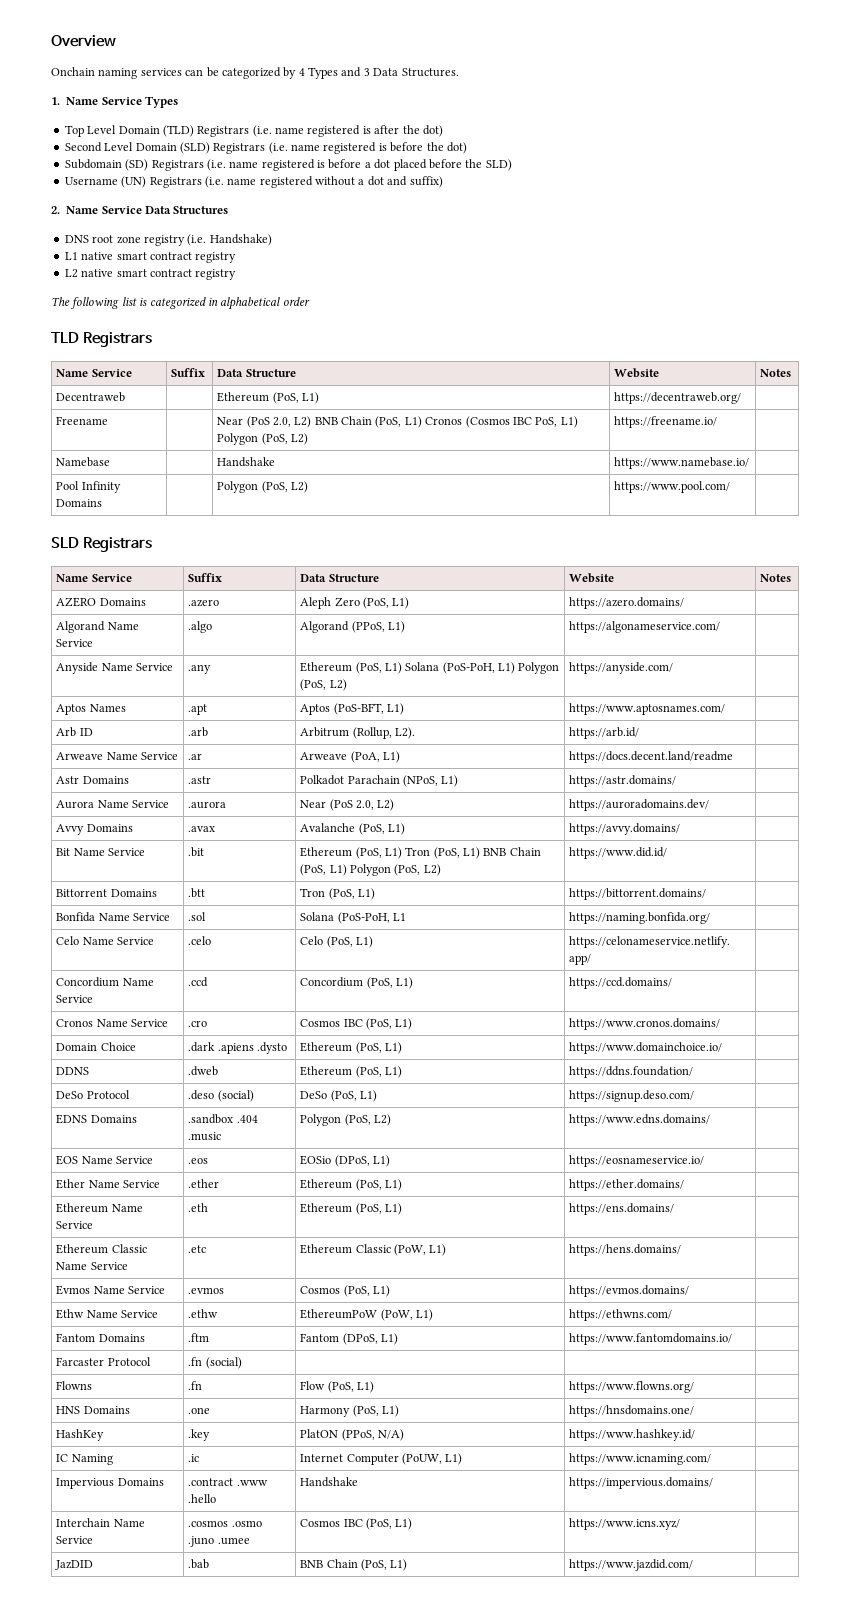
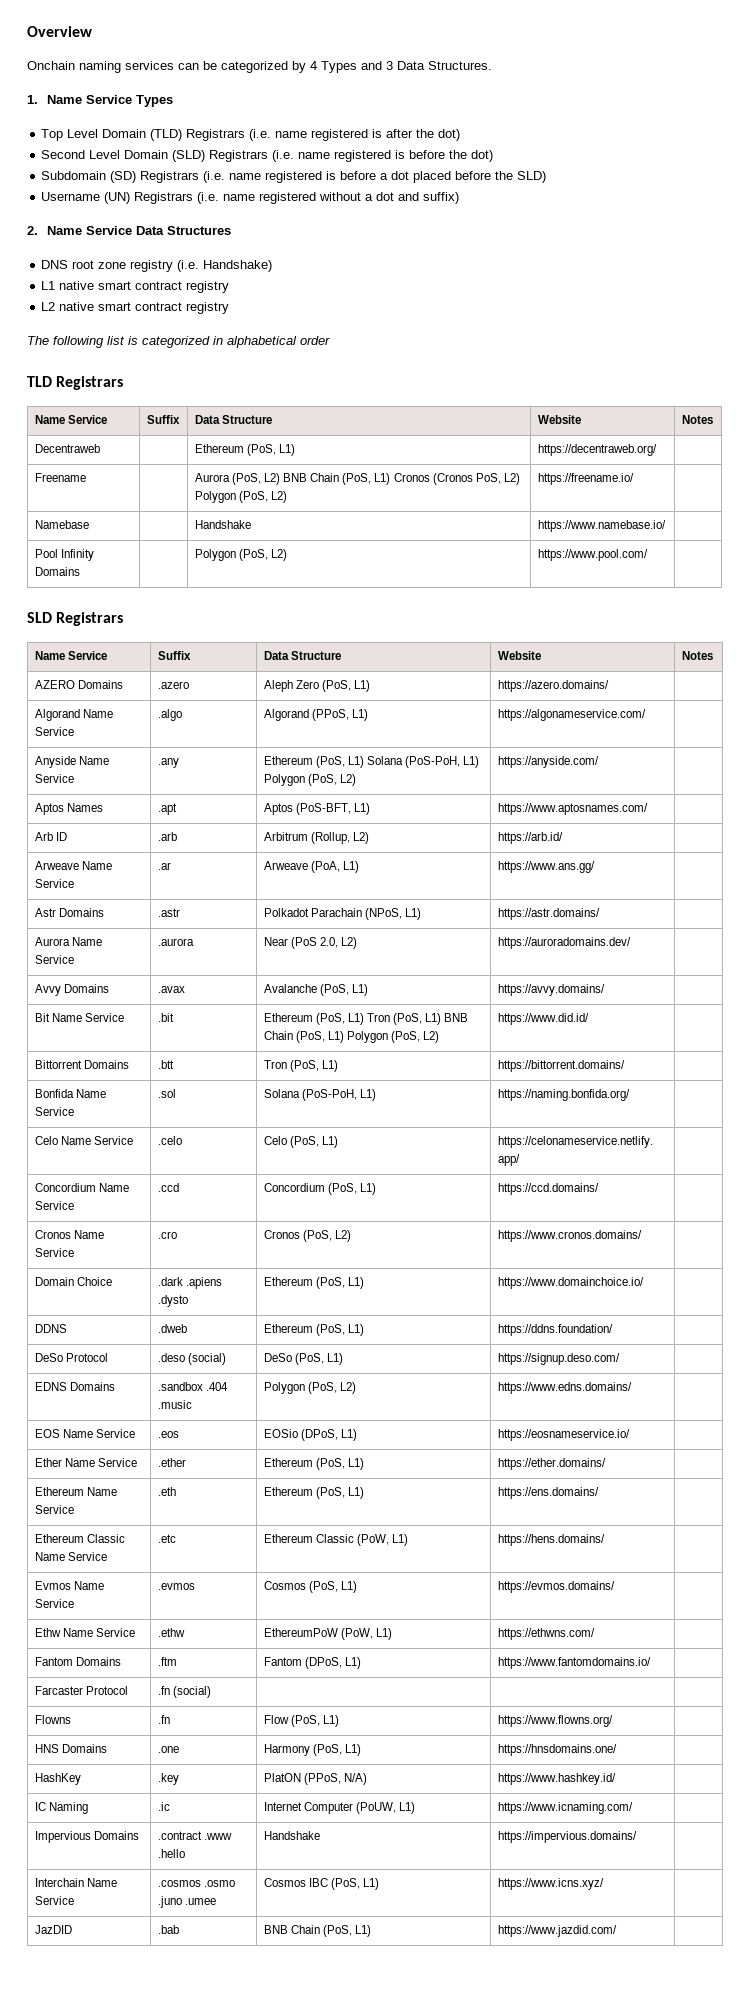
[217,416,291,428] Near (PoS 2.0, -> [194,473,261,485] Aurora (PoS,
[465,416,578,428] (Cosmos IBC PoS, L1) -> [432,473,520,485] (Cronos PoS, L2)
[394,727,415,739] L2). -> [353,832,370,844] L2)
[569,751,734,763] https://docs.decent.land/readme -> [497,861,595,873] https://www.ans.gg/
[392,913,406,921] L1 -> [360,1089,377,1101] L1)
[300,1018,413,1030] Cosmos IBC (PoS, L1) -> [263,1230,352,1242] Cronos (PoS, L2)

